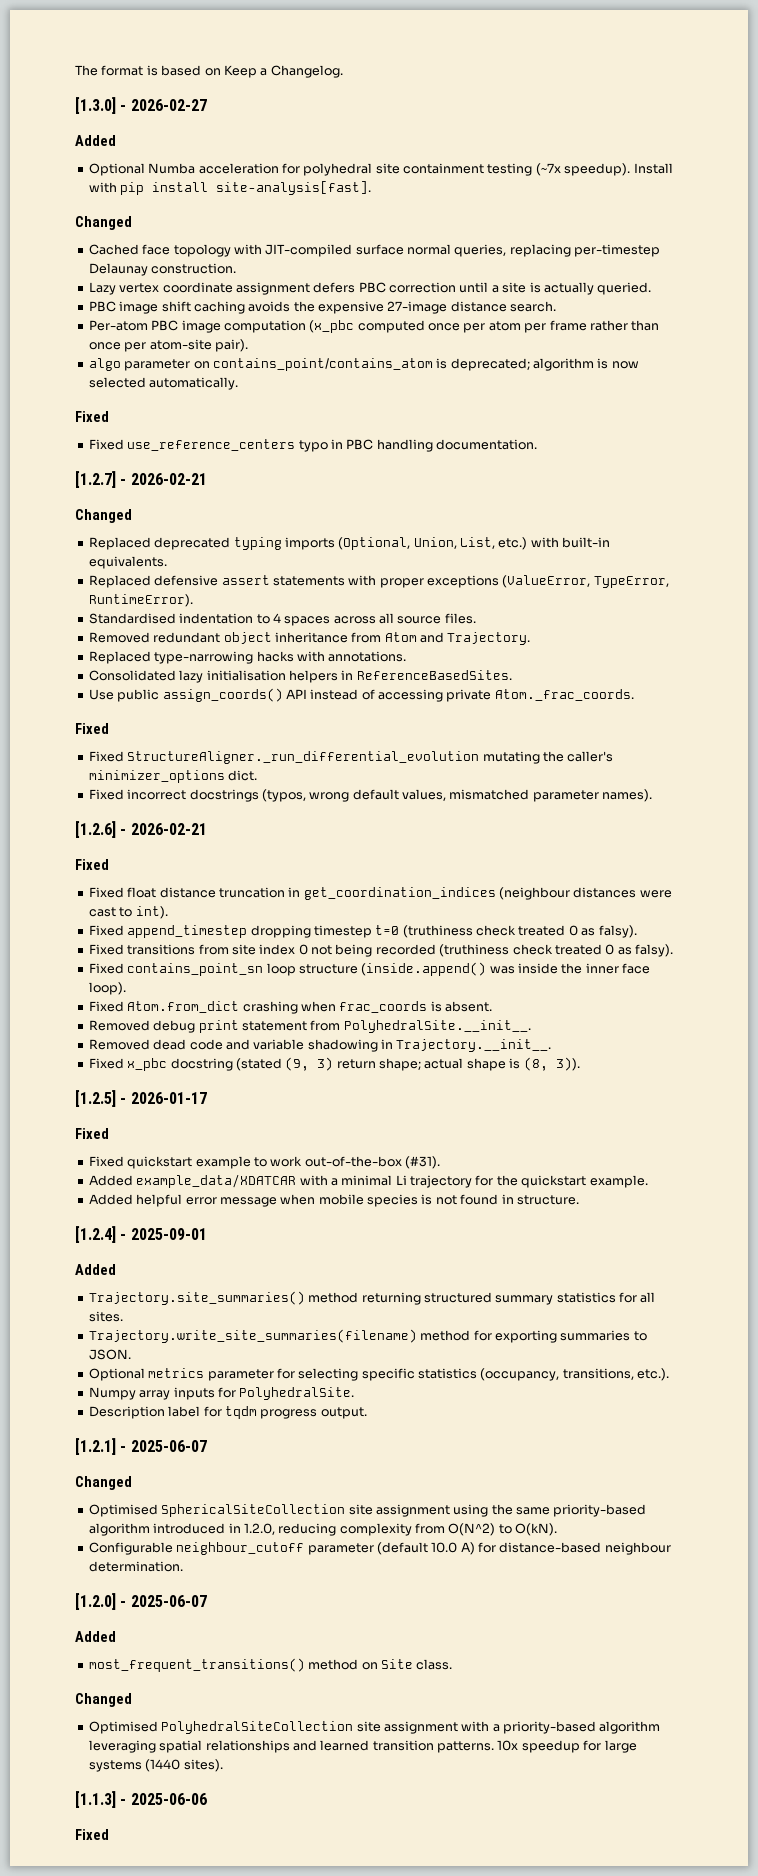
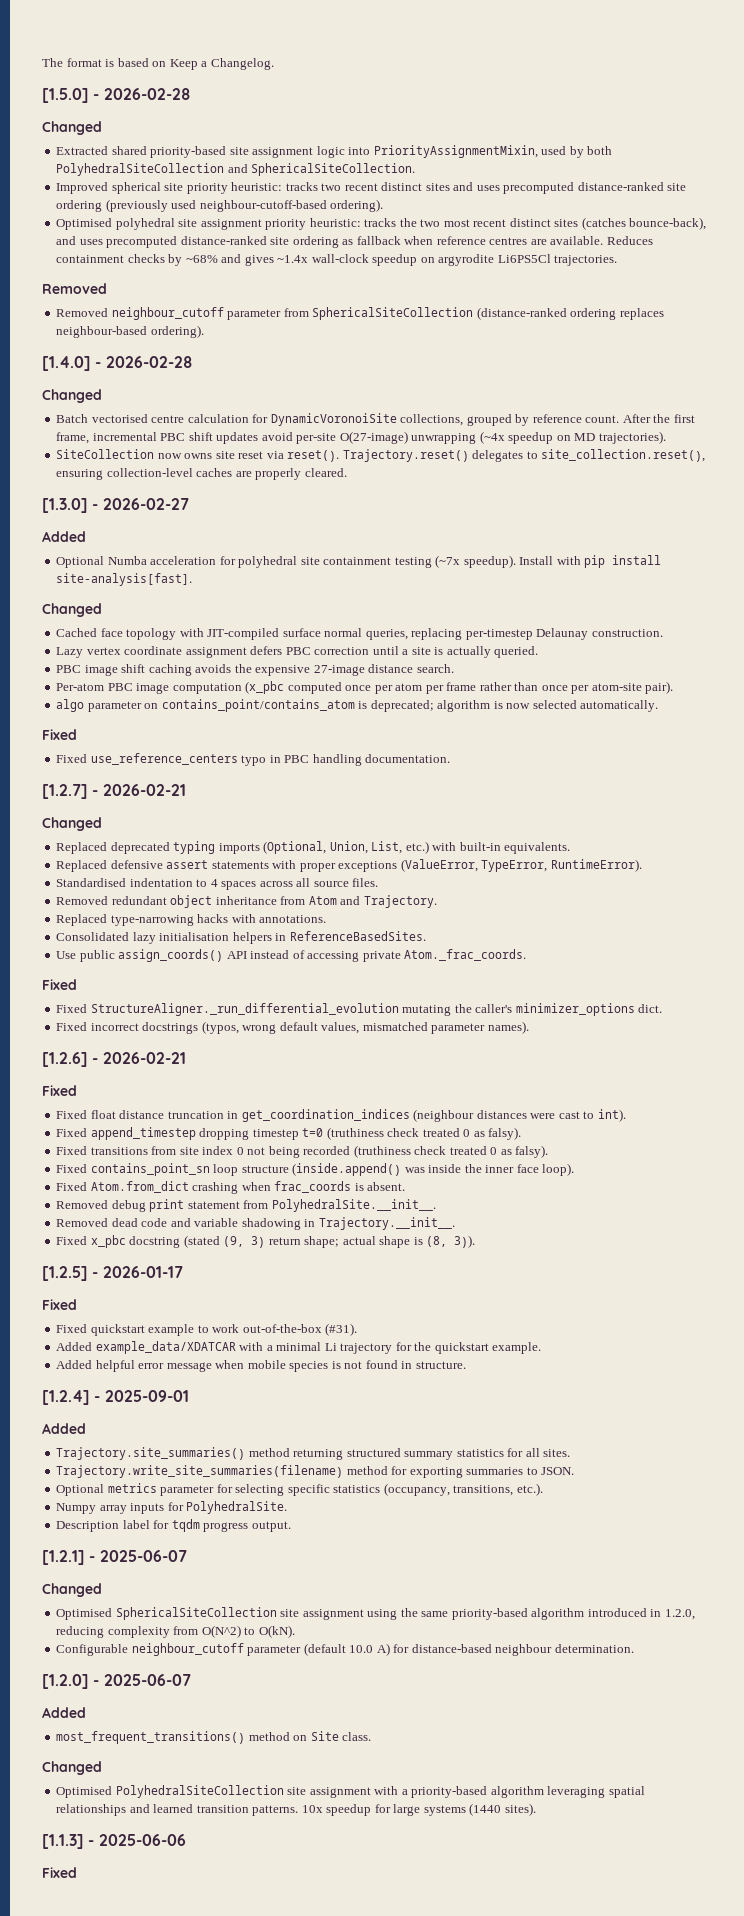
(343, 71) none -> [42,88,190,103] [42,121,102,135] [56,145,613,158] [56,163,416,176] [56,182,687,194] [56,199,384,212] [56,217,707,230] [56,236,653,248] [56,254,618,266] [42,283,107,294] [56,307,664,320] [56,325,204,338] [42,356,192,371] [42,389,102,403] [56,413,695,426] [56,431,666,444] [56,449,706,462] [56,468,347,480] // [1.5.0] - 2026-02-28 // Changed // Extracted shared priority-based site assignment logic into PriorityAssignmentMixin, used by both PolyhedralSiteCollection and SphericalSiteCollection. // Improved spherical site priority heuristic: tracks two recent distinct sites and uses precomputed distance-ranked site ordering (previously used neighbour-cutoff-based ordering). // Optimised polyhedral site assignment priority heuristic: tracks the two most recent distinct sites (catches bounce-back), and uses precomputed distance-ranked site ordering as fallback when reference centres are available. Reduces containment checks by ~68% and gives ~1.4x wall-clock speedup on argyrodite Li6PS5Cl trajectories. // Removed // Removed neighbour_cutoff parameter from SphericalSiteCollection (distance-ranked ordering replaces neighbour-based ordering). // [1.4.0] - 2026-02-28 // Changed // Batch vectorised centre calculation for DynamicVoronoiSite collections, grouped by reference count. After the first frame, incremental PBC shift updates avoid per-site O(27-image) unwrapping (~4x speedup on MD trajectories). // SiteCollection now owns site reset via reset(). Trajectory.reset() delegates to site_collection.reset(), ensuring collection-level caches are properly cleared.

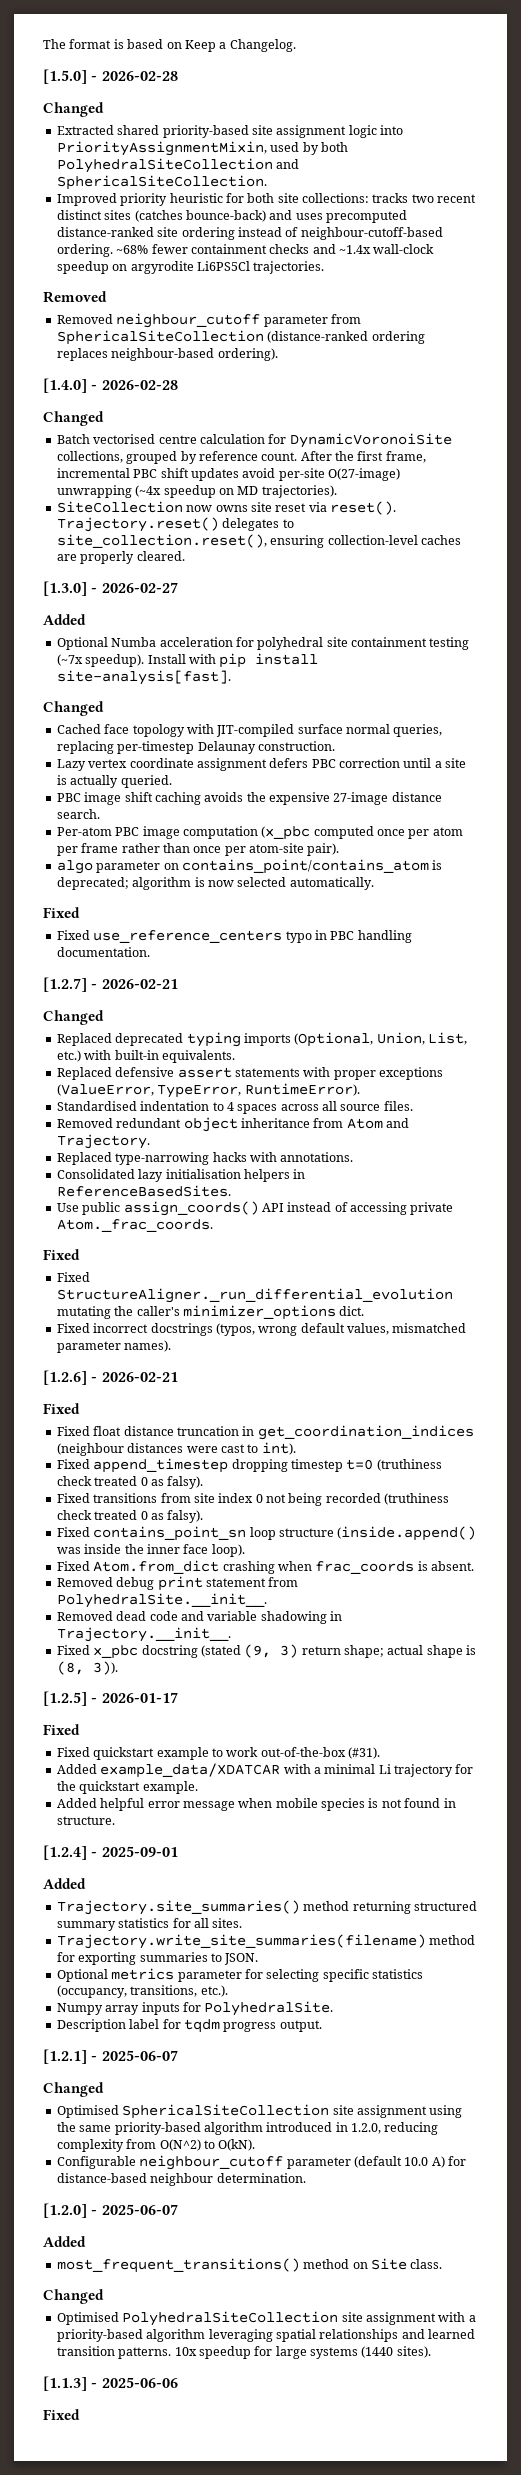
[111,182,283,194] spherical site priority heuristic: -> [120,193,369,206] priority heuristic for both site collections:
[453,182,687,194] [56,199,384,212] [56,217,707,230] [56,236,653,248] [56,254,274,266] and uses precomputed distance-ranked site ordering (previously used neighbour-cutoff-based ordering). // Optimised polyhedral site assignment priority heuristic: tracks the two most recent distinct sites (catches bounce-back), and uses precomputed distance-ranked site ordering as fallback when reference centres are available. Reduces containment checks by ~68% and gives -> [134,210,407,223] [56,227,443,240] [56,244,336,257] (catches bounce-back) and uses precomputed distance-ranked site ordering instead of neighbour-cutoff-based ordering. ~68% fewer containment checks and

